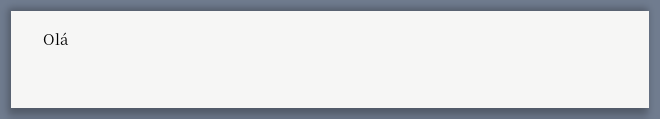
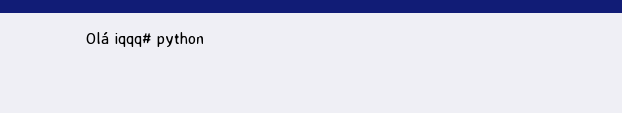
(69, 38) none -> [114,32,204,47] iqqq# python

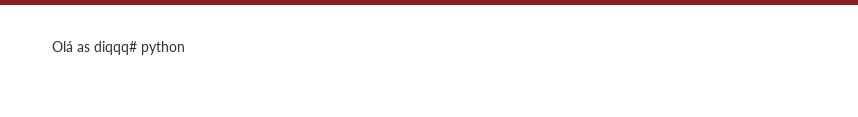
[114,33,152,47] iqqq# -> [77,41,137,55] as diqqq#

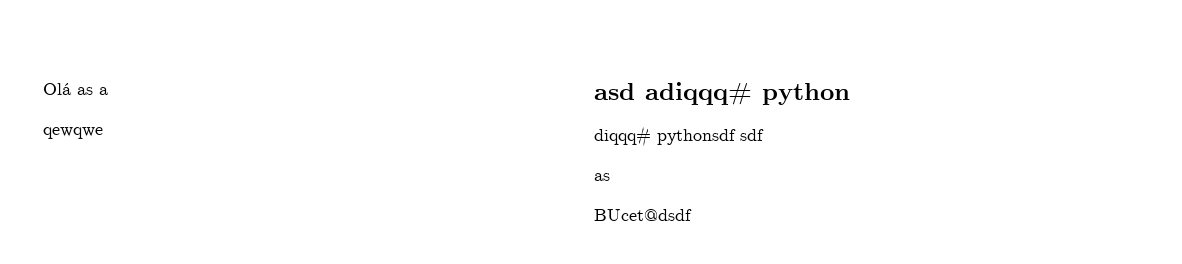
[94,41,185,55] diqqq# python -> [99,87,108,95] [43,127,103,139] [594,82,850,105] [594,126,764,147] [594,173,610,181] [594,209,692,221] a // qewqwe // asd adiqqq# python // diqqq# pythonsdf sdf // as // BUcet@dsdf

